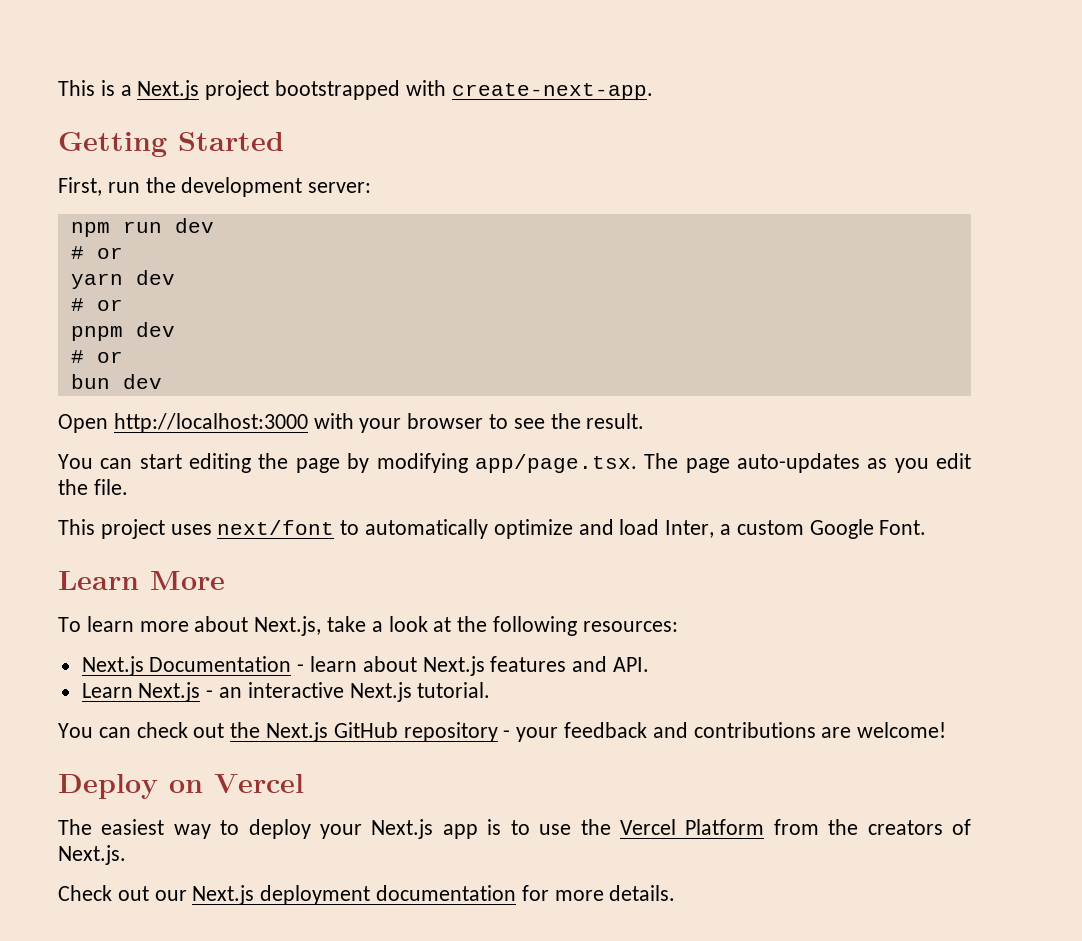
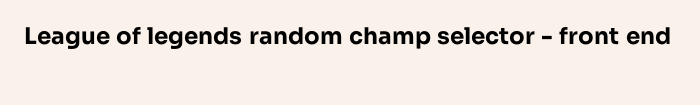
[58,80,653,100] [58,132,284,157] [58,177,372,197] [70,218,214,237] [70,246,123,259] [70,270,175,289] [70,298,123,311] [70,322,175,341] [70,350,123,363] [70,374,162,389] [58,413,645,433] [58,453,972,473] [58,479,128,495] [58,519,927,539] [58,571,225,590] [58,616,678,636] [81,656,650,676] [81,682,491,702] [58,722,947,742] [58,774,304,799] [58,819,971,839] [58,845,126,865] [58,885,676,905] This is a Next.js project bootstrapped with create-next-app. // Getting Started // First, run the development server: // npm run dev // # or // yarn dev // # or // pnpm dev // # or // bun dev // Open http://localhost:3000 with your browser to see the result. // You can start editing the page by modifying app/page.tsx. The page auto-updates as you edit the file. // This project uses next/font to automatically optimize and load Inter, a custom Google Font. // Learn More // To learn more about Next.js, take a look at the following resources: // Next.js Documentation - learn about Next.js features and API. // Learn Next.js - an interactive Next.js tutorial. // You can check out the Next.js GitHub repository - your feedback and contributions are welcome! // Deploy on Vercel // The easiest way to deploy your Next.js app is to use the Vercel Platform from the creators of Next.js. // Check out our Next.js deployment documentation for more details. -> [24,26,671,50] League of legends random champ selector - front end

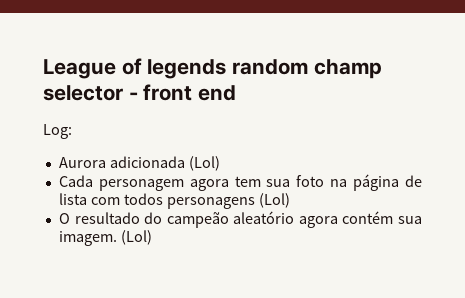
(671, 36) none -> [43,124,72,139] [58,156,220,171] [58,174,423,191] [58,193,290,209] [58,211,422,228] [58,230,152,246] // Log: // Aurora adicionada (Lol) // Cada personagem agora tem sua foto na página de lista com todos personagens (Lol) // O resultado do campeão aleatório agora contém sua imagem. (Lol)

